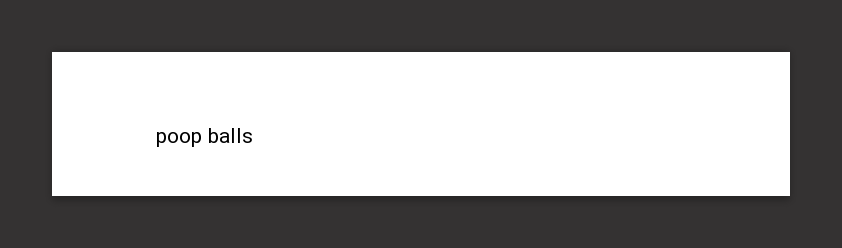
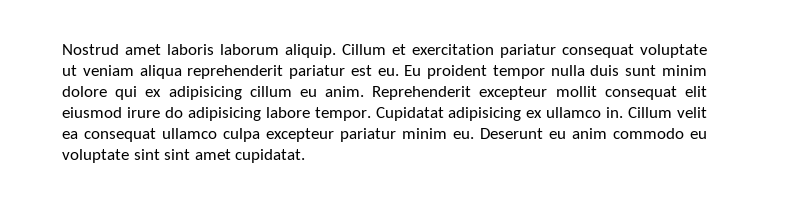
[156,128,253,147] poop balls -> [62,44,707,58] [62,65,707,79] [62,86,707,100] [62,107,707,121] [62,128,707,142] [62,149,306,163] Nostrud amet laboris laborum aliquip. Cillum et exercitation pariatur consequat voluptate ut veniam aliqua reprehenderit pariatur est eu. Eu proident tempor nulla duis sunt minim dolore qui ex adipisicing cillum eu anim. Reprehenderit excepteur mollit consequat elit eiusmod irure do adipisicing labore tempor. Cupidatat adipisicing ex ullamco in. Cillum velit ea consequat ullamco culpa excepteur pariatur minim eu. Deserunt eu anim commodo eu voluptate sint sint amet cupidatat.

